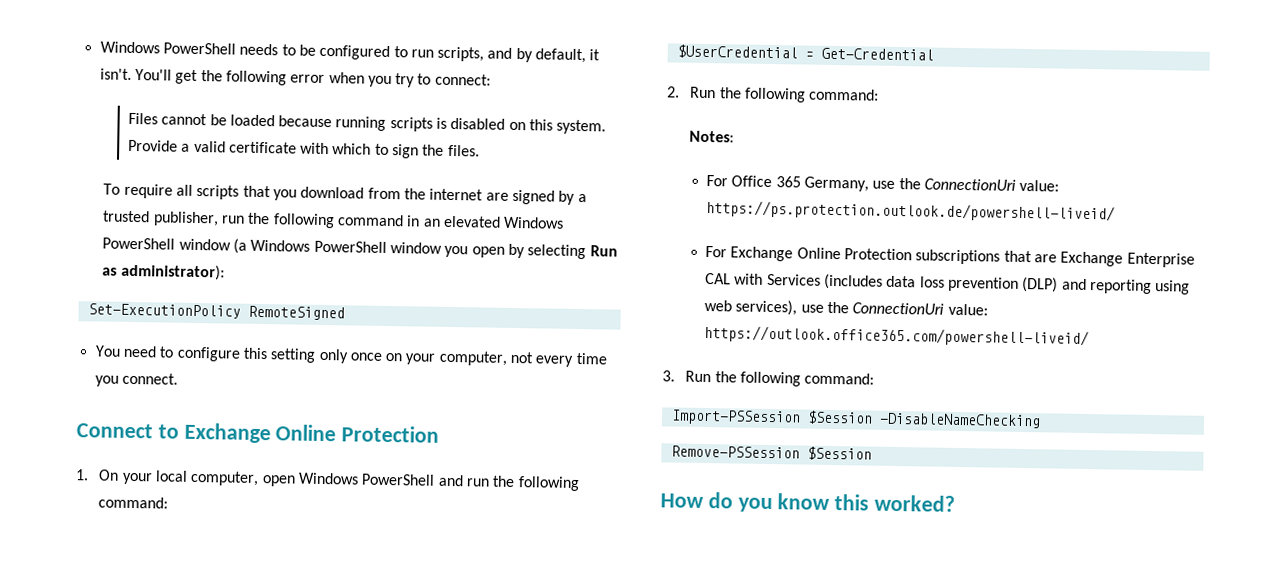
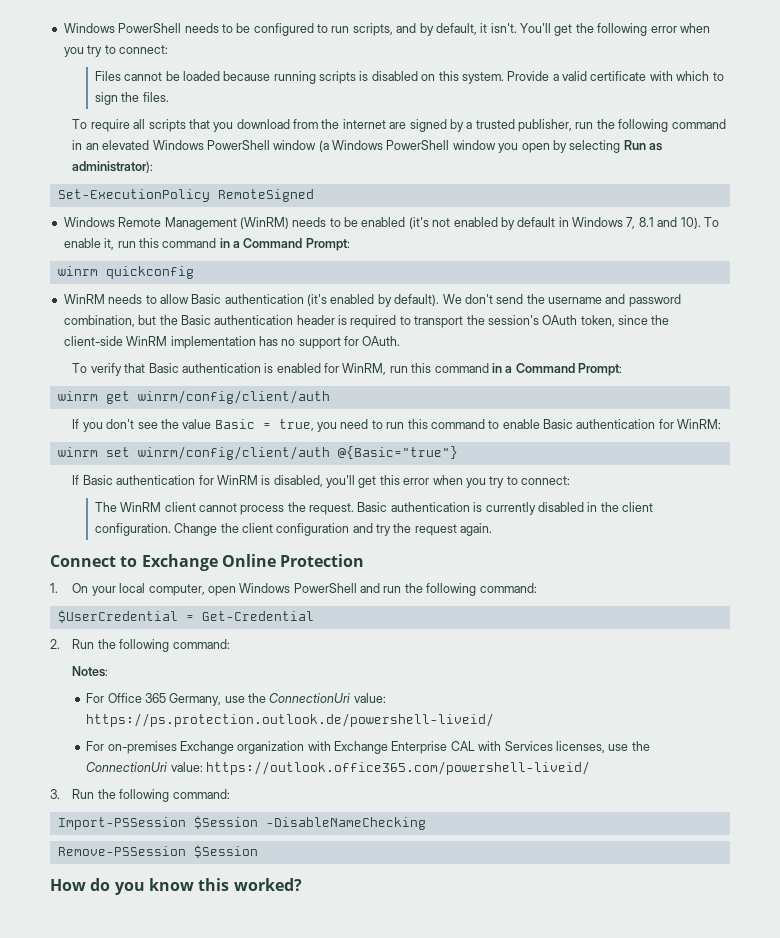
[94,345,608,367] [94,372,178,387] You need to configure this setting only once on your computer, not every time you connect. -> [63,217,719,230] [63,238,350,251] [57,266,194,279] [63,294,681,307] [63,315,670,328] [63,336,401,349] [72,363,623,376] [57,390,330,404] [72,419,722,432] [57,446,458,460] [72,475,571,488] [94,502,654,515] [94,523,493,536] Windows Remote Management (WinRM) needs to be enabled (it's not enabled by default in Windows 7, 8.1 and 10). To enable it, run this command in a Command Prompt: // winrm quickconfig // WinRM needs to allow Basic authentication (it's enabled by default). We don't send the username and password combination, but the Basic authentication header is required to transport the session's OAuth token, since the client-side WinRM implementation has no support for OAuth. // To verify that Basic authentication is enabled for WinRM, run this command in a Command Prompt: // winrm get winrm/config/client/auth // If you don't see the value Basic = true, you need to run this command to enable Basic authentication for WinRM: // winrm set winrm/config/client/auth @{Basic="true"} // If Basic authentication for WinRM is disabled, you'll get this error when you try to connect: // The WinRM client cannot process the request. Basic authentication is currently disabled in the client configuration. Change the client configuration and try the request again.
[730,246,1057,265] Exchange Online Protection subscriptions that are -> [107,741,331,754] on-premises Exchange organization with
[824,273,1191,295] [704,299,798,316] (includes data loss prevention (DLP) and reporting using web services), -> [555,741,605,753] licenses,

